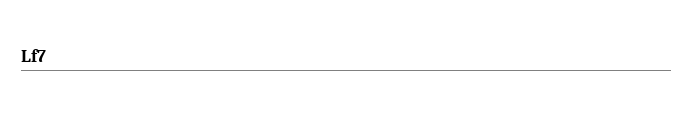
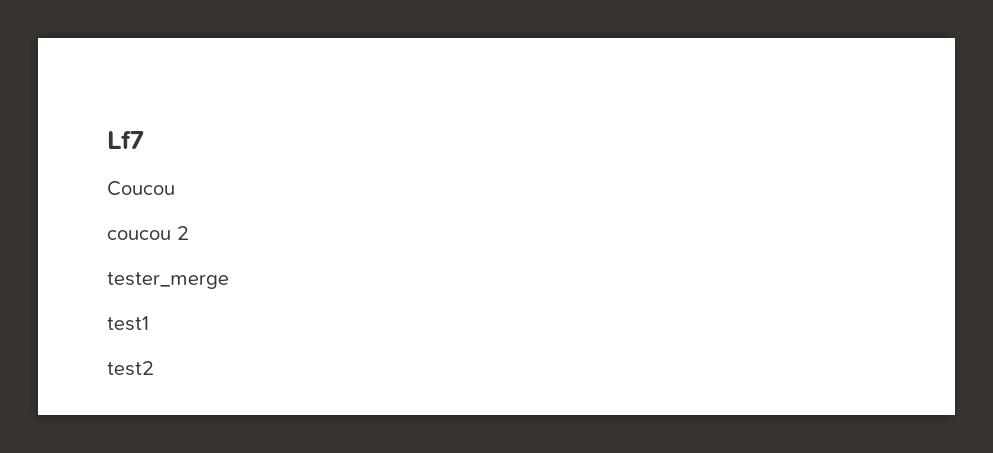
(46, 55) none -> [107,181,175,196] [107,226,189,240] [107,272,229,289] [107,316,149,331] [107,361,154,376] // Coucou // coucou 2 // tester_merge // test1 // test2

